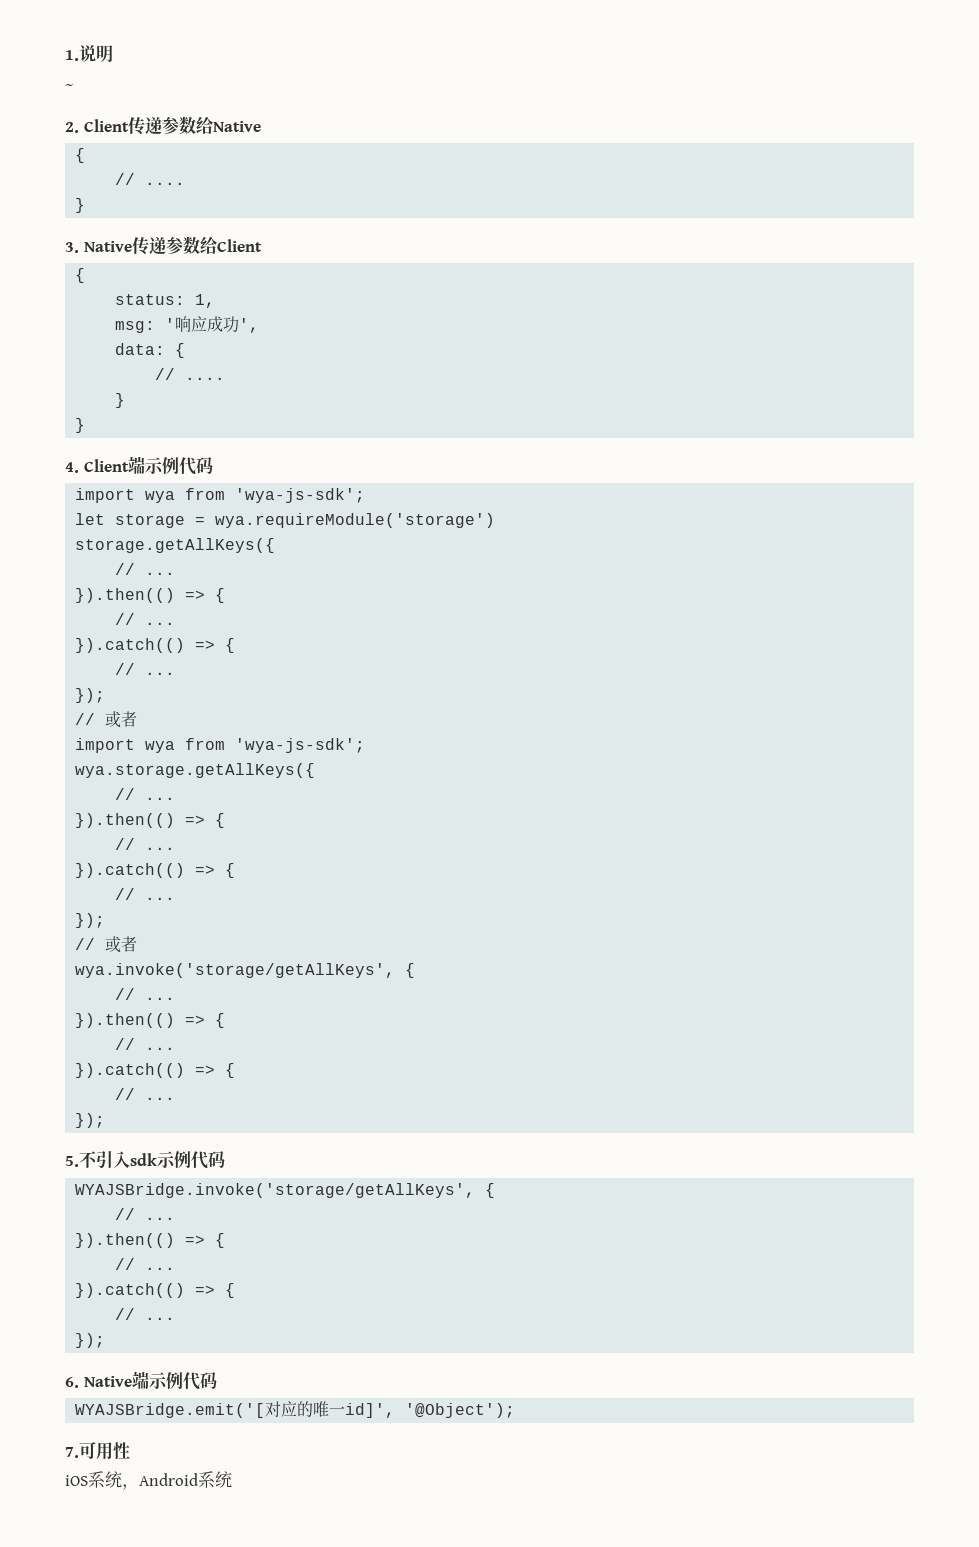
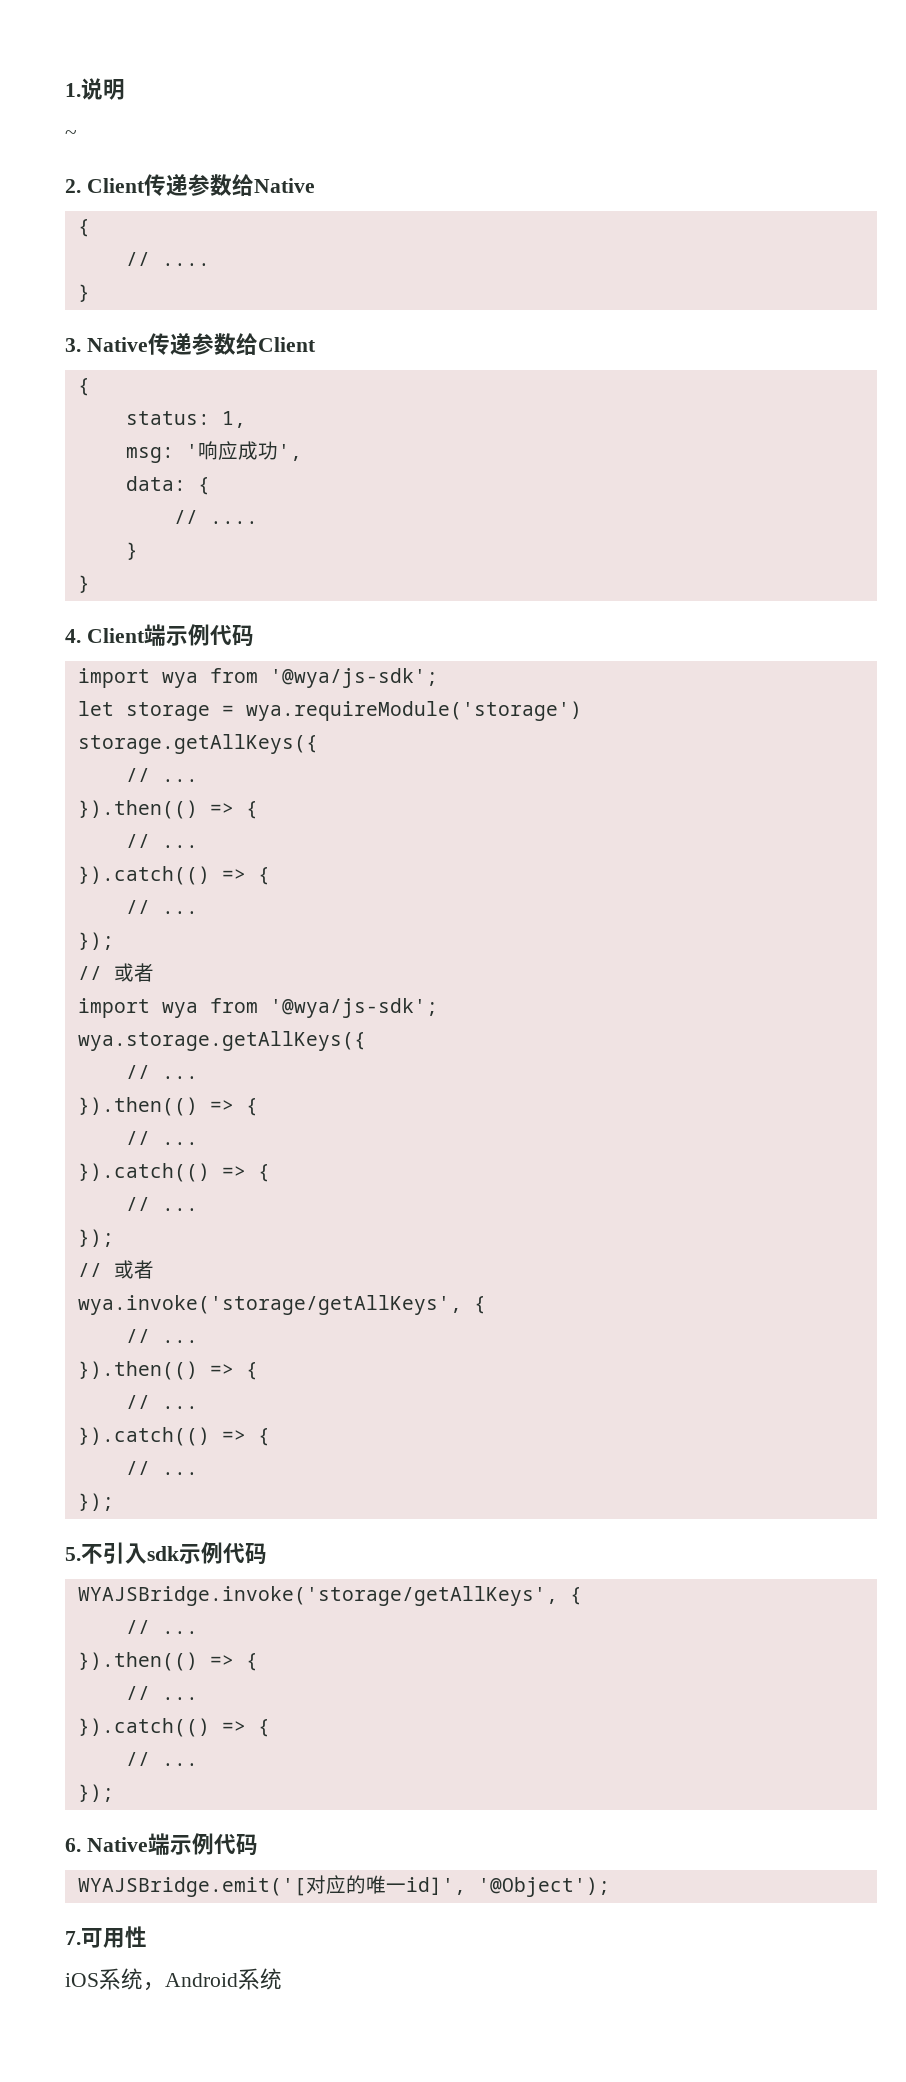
[235,488,366,503] 'wya-js-sdk'; -> [269,668,438,688] '@wya/js-sdk';
[235,738,366,753] 'wya-js-sdk'; -> [269,998,438,1018] '@wya/js-sdk';

